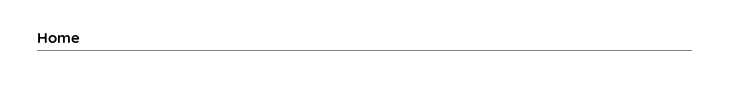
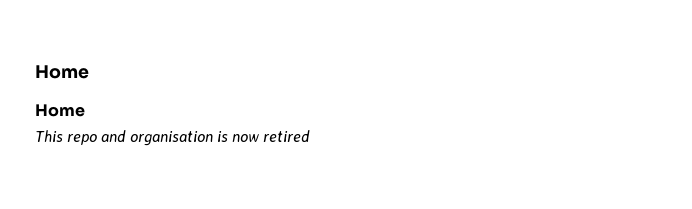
[37,33,80,43] Home -> [35,65,89,79] [35,104,85,117] [35,130,311,146] Home // Home // This repo and organisation is now retired

